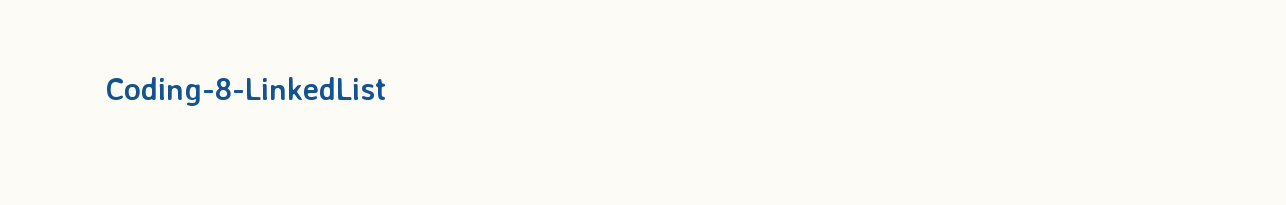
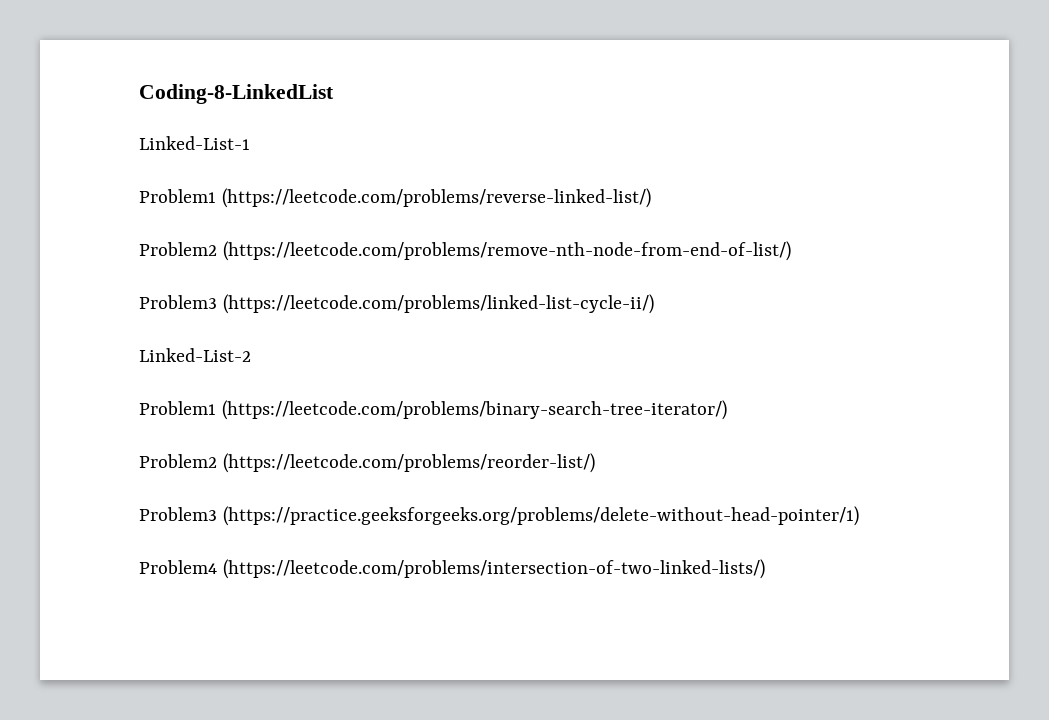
(386, 91) none -> [139,136,250,150] [139,188,651,208] [139,241,791,261] [139,294,654,314] [139,348,251,362] [139,400,727,420] [139,453,595,473] [139,506,859,526] [139,559,765,579] // Linked-List-1 // Problem1 (https://leetcode.com/problems/reverse-linked-list/) // Problem2 (https://leetcode.com/problems/remove-nth-node-from-end-of-list/) // Problem3 (https://leetcode.com/problems/linked-list-cycle-ii/) // Linked-List-2 // Problem1 (https://leetcode.com/problems/binary-search-tree-iterator/) // Problem2 (https://leetcode.com/problems/reorder-list/) // Problem3 (https://practice.geeksforgeeks.org/problems/delete-without-head-pointer/1) // Problem4 (https://leetcode.com/problems/intersection-of-two-linked-lists/)

